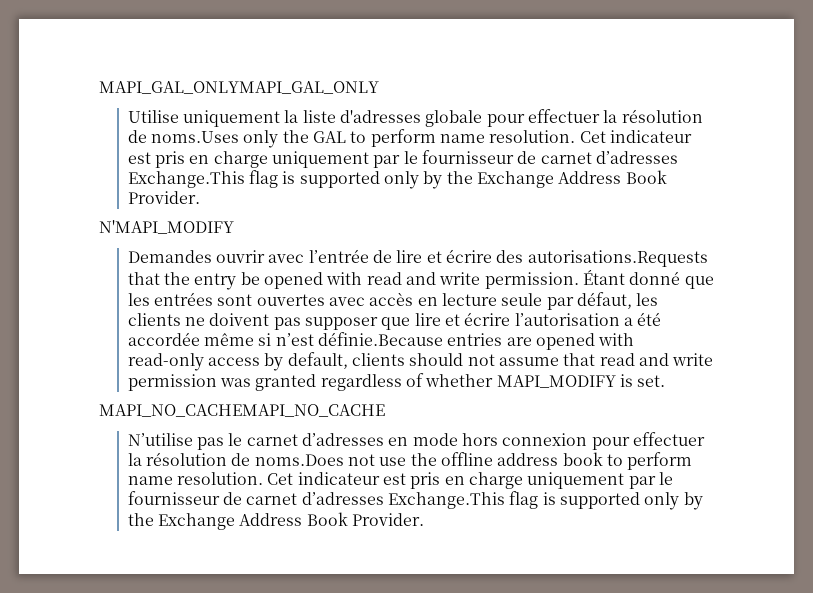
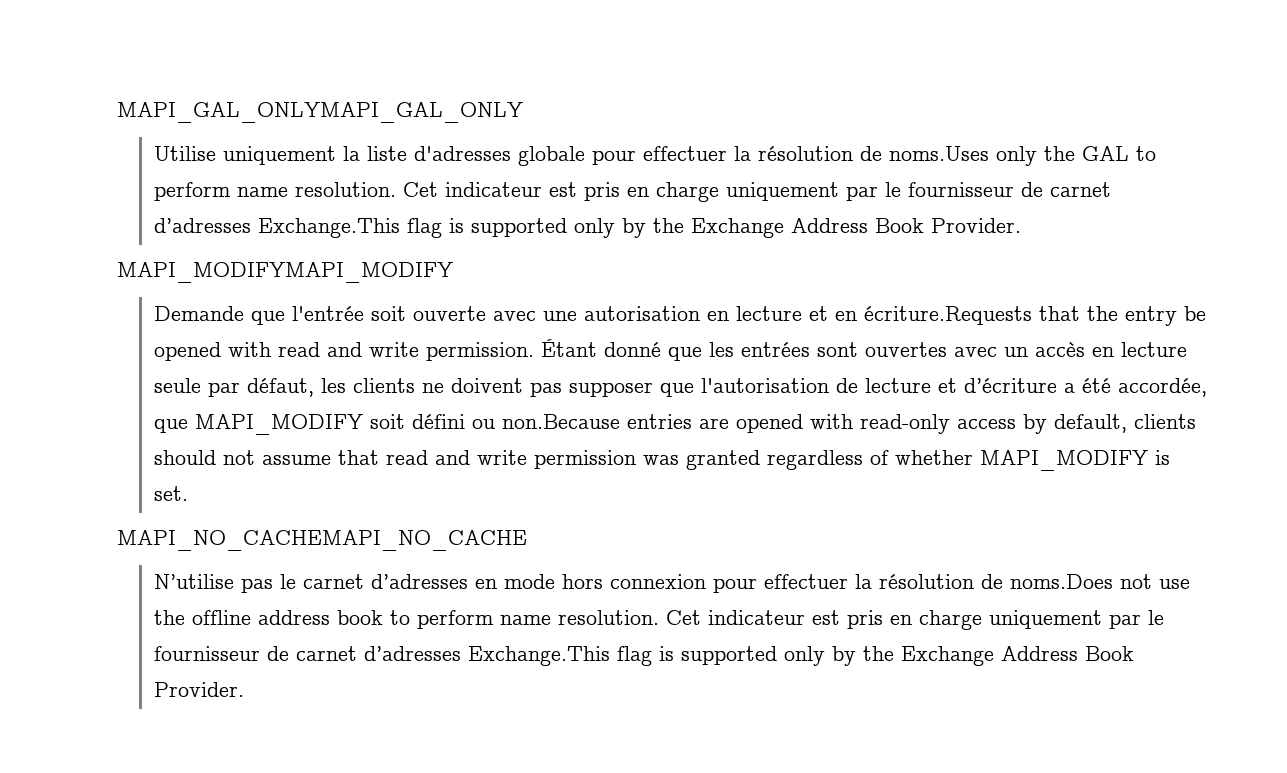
[99,220,234,234] [127,249,708,267] N'MAPI_MODIFY // Demandes ouvrir avec l’entrée de lire et écrire des autorisations.Requests -> [117,262,453,283] [153,306,1032,325] MAPI_MODIFYMAPI_MODIFY // Demande que l'entrée soit ouverte avec une autorisation en lecture et en écriture.Requests
(366, 301) none -> [1003,347,1028,357] un
[414,312,662,326] [127,332,444,346] lire et écrire l’autorisation a été accordée même si n’est définie.Because -> [700,378,1207,397] [153,414,620,435] l'autorisation de lecture et d’écriture a été accordée, que MAPI_MODIFY soit défini ou non.Because

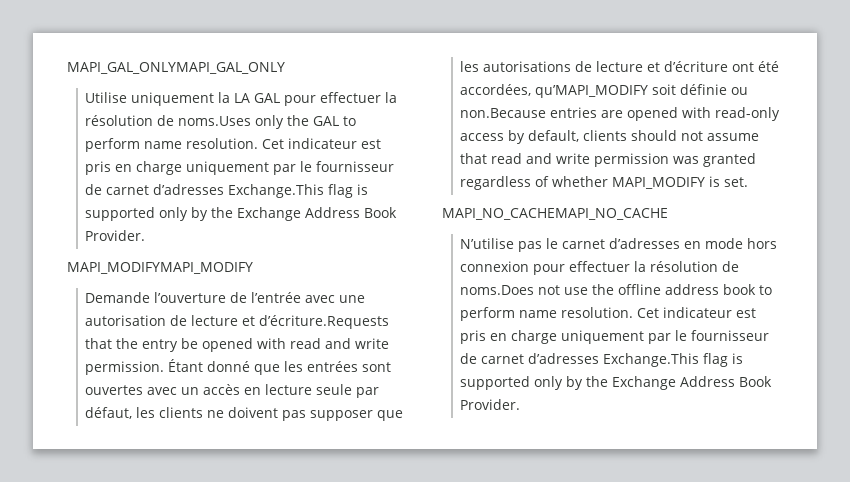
[366,146,585,166] liste d'adresses globale -> [234,93,281,103] LA GAL
[250,306,486,325] que l'entrée soit ouverte -> [154,292,302,303] l’ouverture de l’entrée
[706,306,1032,325] en lecture et en écriture.Requests -> [170,315,390,329] de lecture et d’écriture.Requests
[700,378,829,393] l'autorisation -> [460,61,572,72] les autorisations
[1063,378,1207,397] [153,414,465,435] a été accordée, que MAPI_MODIFY soit défini -> [732,61,780,72] [460,84,728,98] ont été accordées, qu’MAPI_MODIFY soit définie

